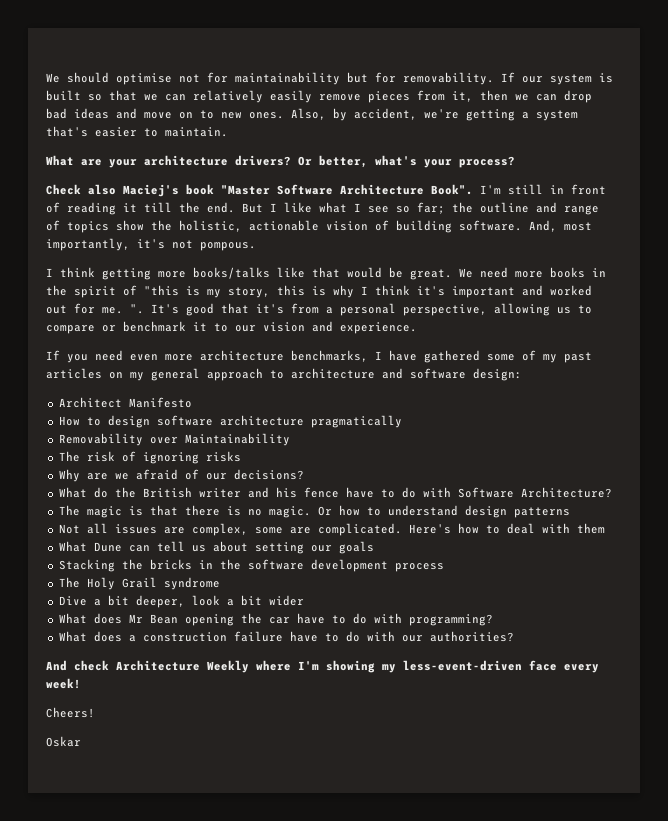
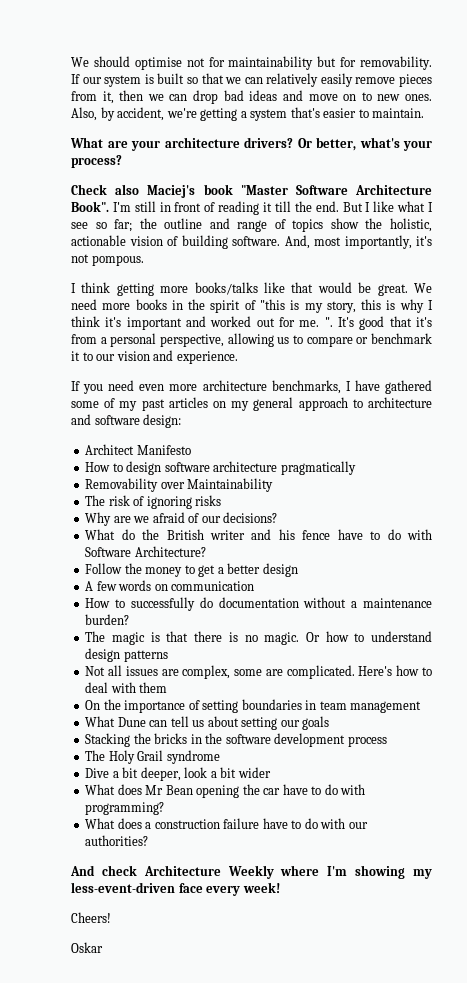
(612, 492) none -> [85,563,298,577] [85,580,255,591] [85,597,432,611] [85,614,130,625] // Follow the money to get a better design // A few words on communication // How to successfully do documentation without a maintenance burden?
(605, 528) none -> [85,699,422,713] // On the importance of setting boundaries in team management

